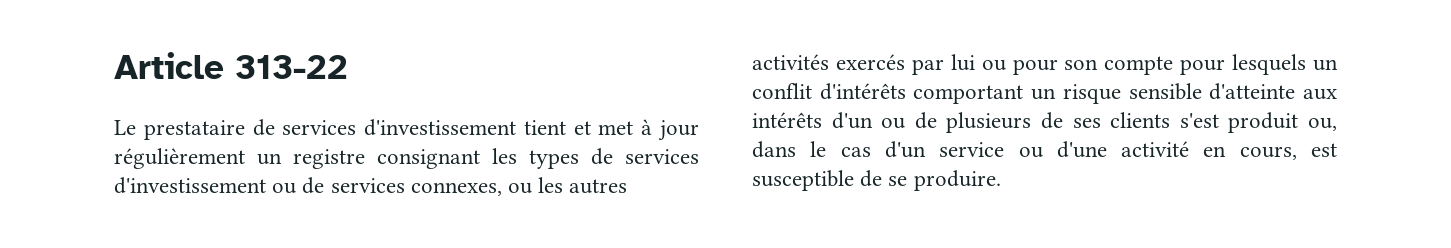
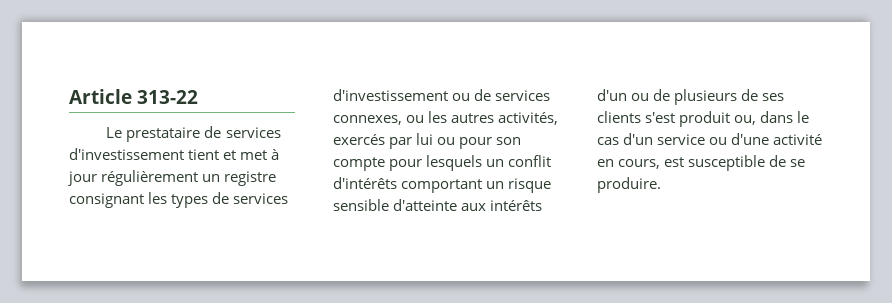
[752,54,829,70] activités -> [498,112,559,125] activités,

